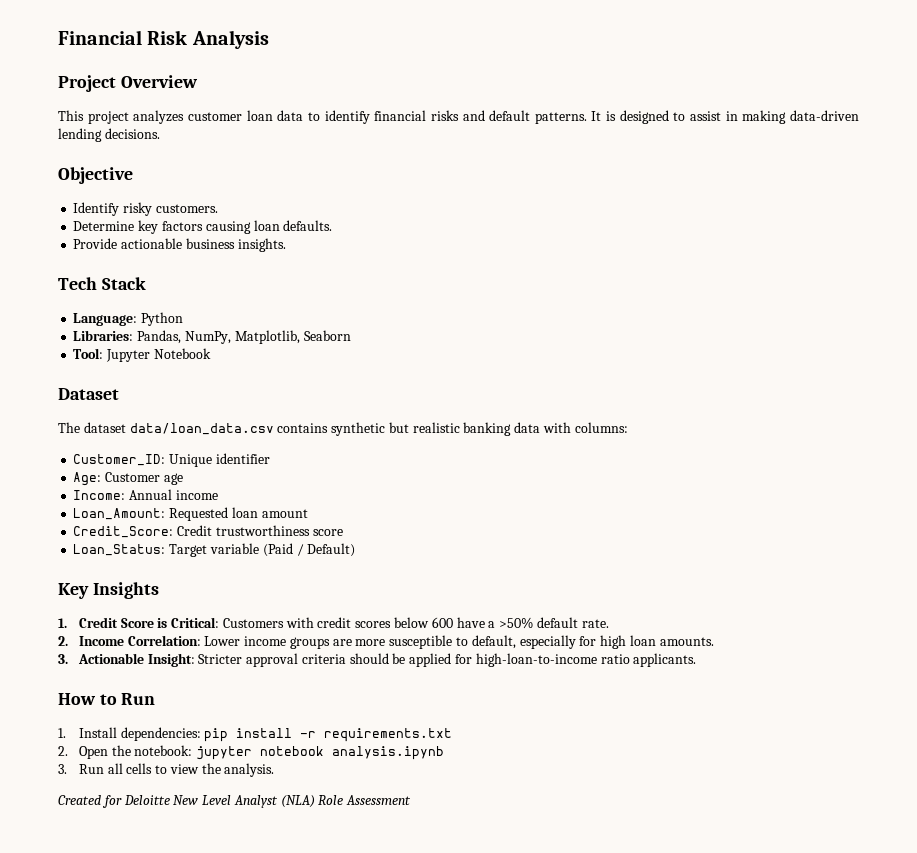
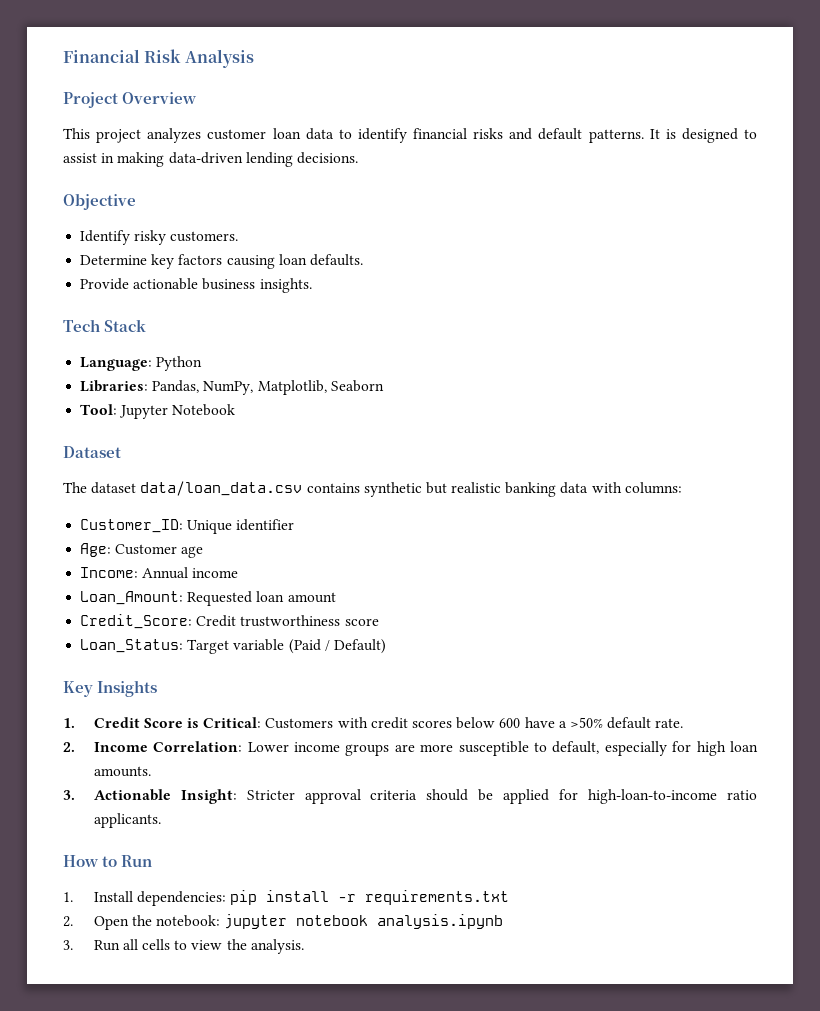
[58,795,412,808] // Created for Deloitte New Level Analyst (NLA) Role Assessment -> (304, 946) none

